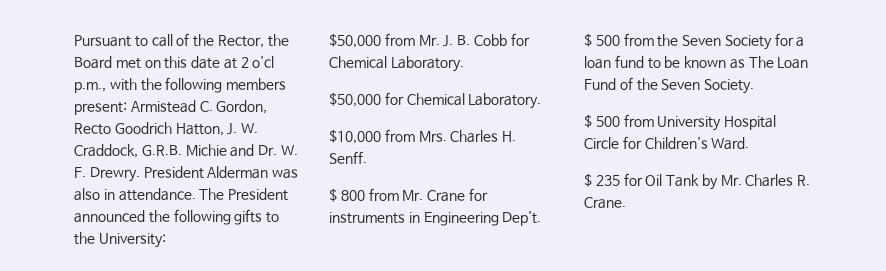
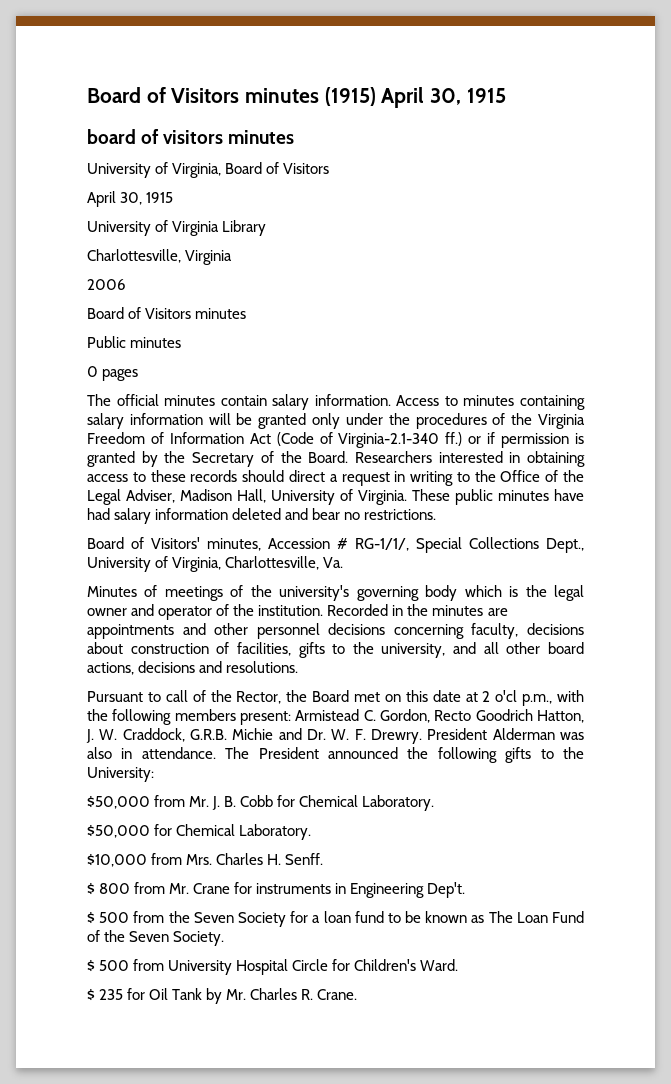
(74, 41) none -> [87,87,506,108] [87,129,295,144] [87,162,330,178] [87,191,174,207] [87,220,267,236] [87,249,233,265] [87,279,126,290] [87,307,247,319] [87,336,182,348] [87,366,139,381] [87,394,585,410] [87,413,585,429] [87,432,585,448] [87,451,585,467] [87,470,584,486] [87,489,584,505] [87,508,437,524] [87,537,584,553] [87,556,344,572] [87,585,584,601] [87,604,508,620] [87,623,584,639] [87,642,584,658] [87,661,299,675] Board of Visitors minutes (1915) April 30, 1915 // board of visitors minutes // University of Virginia, Board of Visitors // April 30, 1915 // University of Virginia Library // Charlottesville, Virginia // 2006 // Board of Visitors minutes // Public minutes // 0 pages // The official minutes contain salary information. Access to minutes containing salary information will be granted only under the procedures of the Virginia Freedom of Information Act (Code of Virginia-2.1-340 ff.) or if permission is granted by the Secretary of the Board. Researchers interested in obtaining access to these records should direct a request in writing to the Office of the Legal Adviser, Madison Hall, University of Virginia. These public minutes have had salary information deleted and bear no restrictions. // Board of Visitors' minutes, Accession # RG-1/1/, Special Collections Dept., University of Virginia, Charlottesville, Va. // Minutes of meetings of the university's governing body which is the legal owner and operator of the institution. Recorded in the minutes are appointments and other personnel decisions concerning faculty, decisions about construction of facilities, gifts to the university, and all other board actions, decisions and resolutions. //

